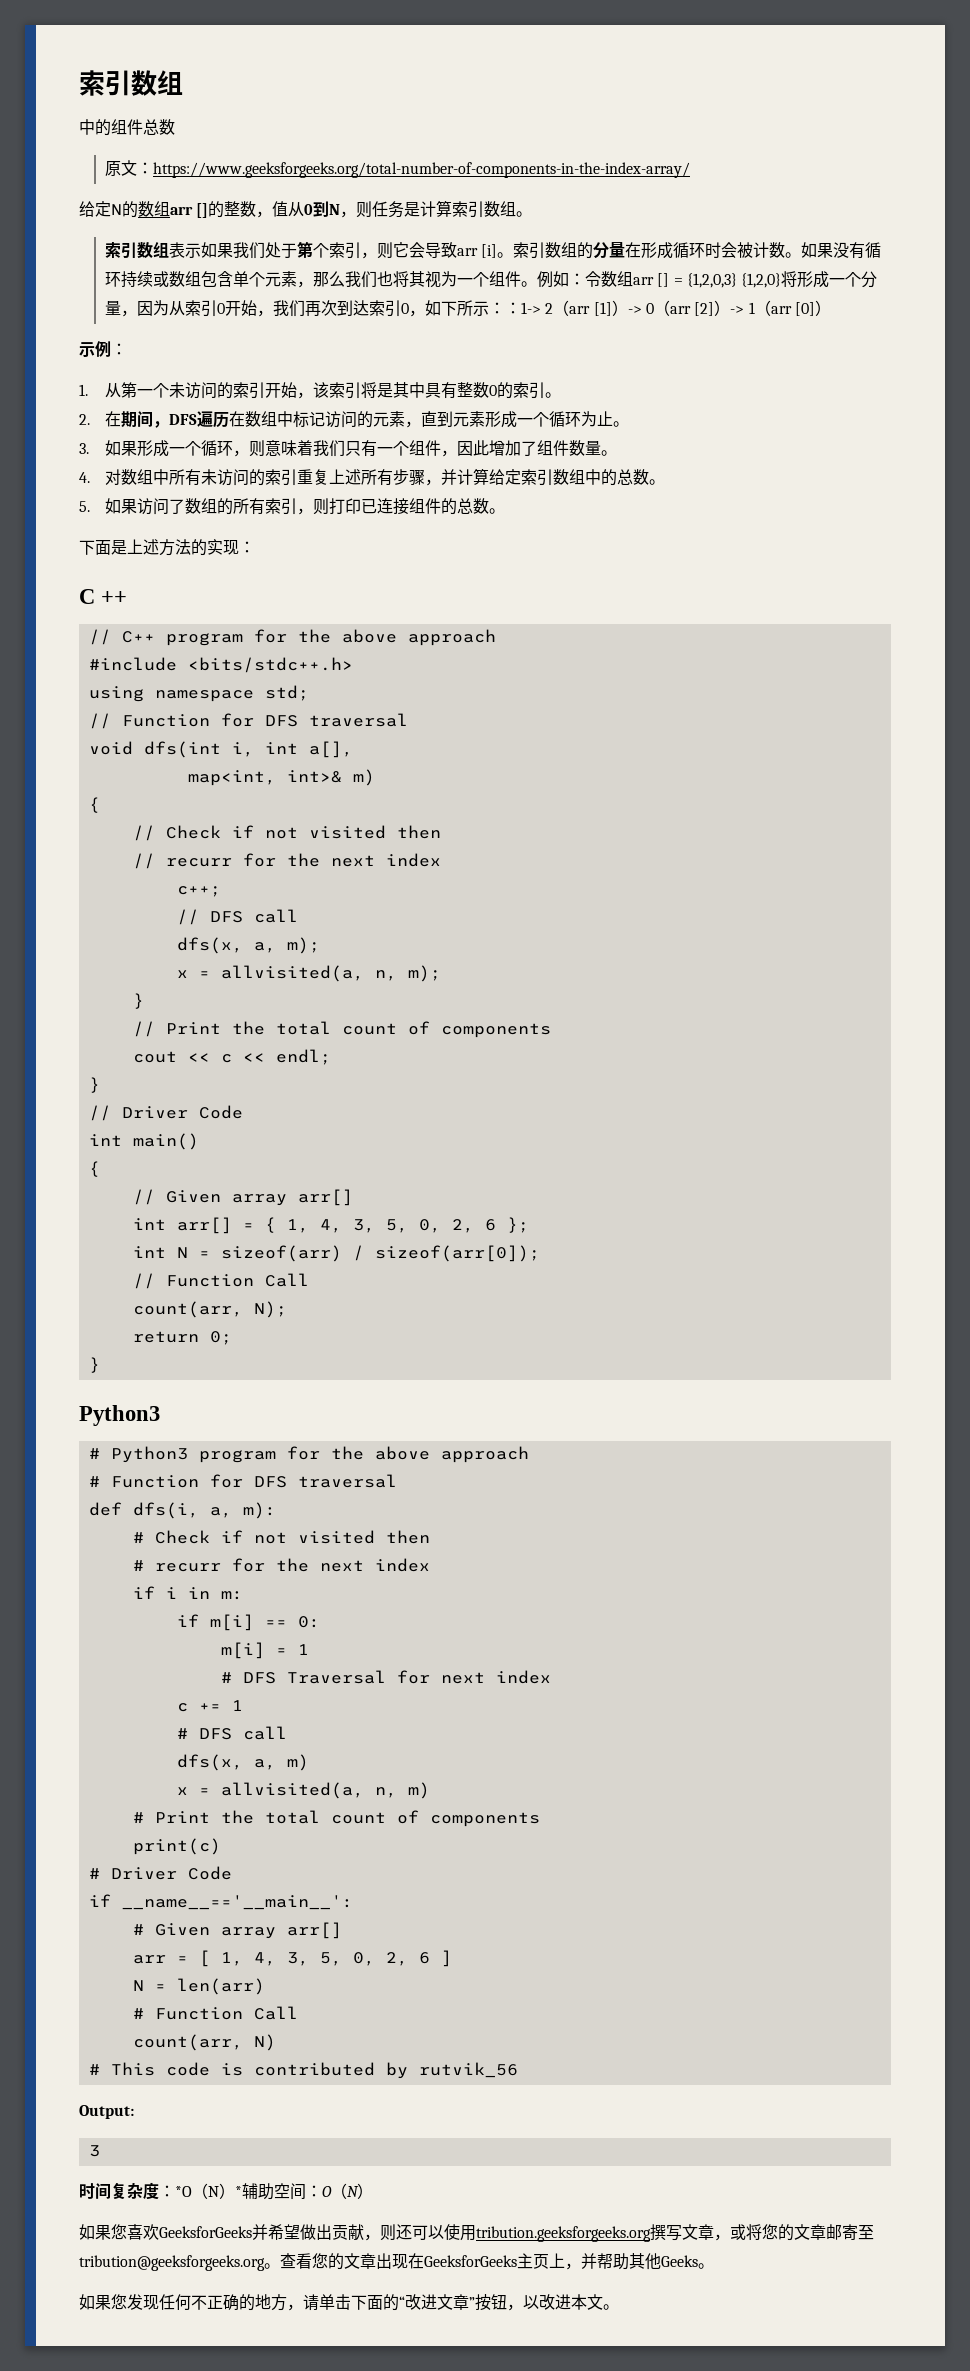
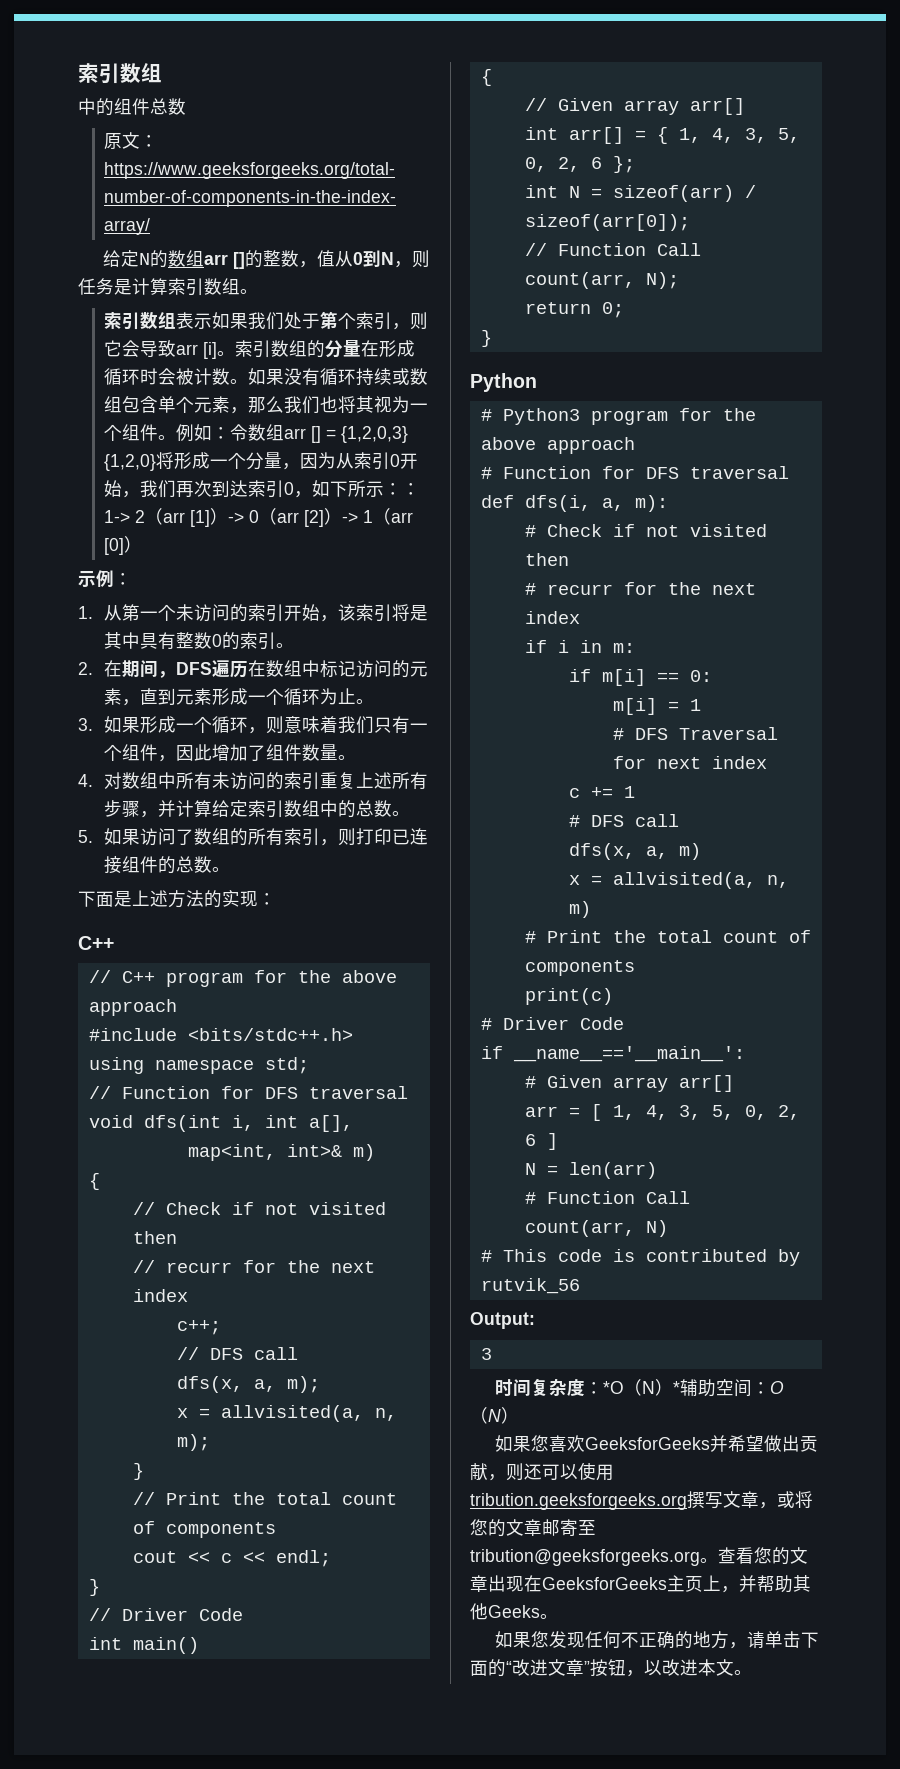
[79,589,128,604] C ++ -> [78,936,114,950] C++
[79,1405,160,1426] Python3 -> [470,373,537,392] Python

